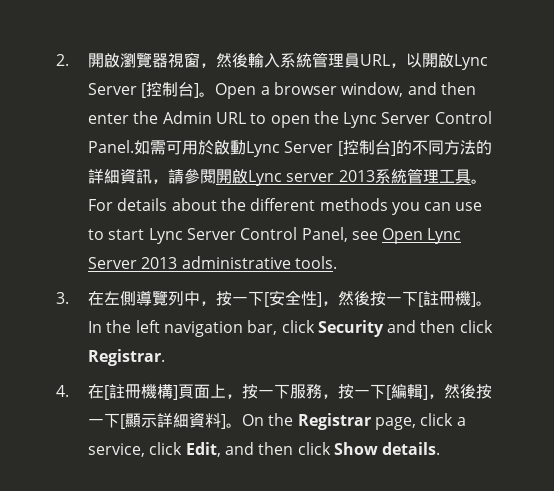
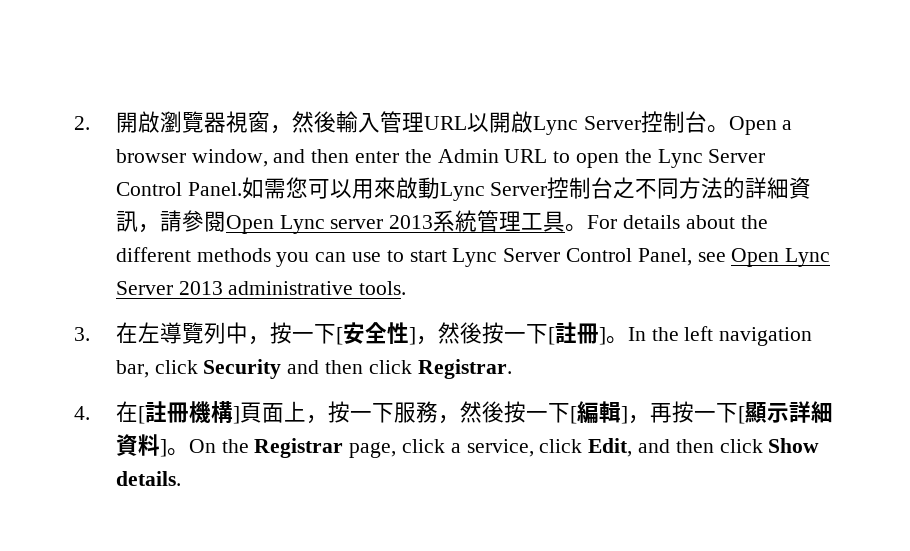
[279,52,488,70] [87,82,200,98] 系統管理員URL，以開啟Lync Server [控制台] -> [379,111,707,135] 管理URL以開啟Lync Server控制台
[165,140,214,155] 可用於 -> [285,177,396,199] 您可以用來
[337,140,412,156] [控制台]的 -> [547,177,636,199] 控制台之
[215,169,248,184] 開啟 -> [225,215,274,234] Open
[119,291,136,306] 側 -> (160, 332) none
[454,290,471,306] 機 -> (599, 333) none
(338, 396) none -> [459,401,504,423] 然後
[443,384,476,399] 然後 -> [649,403,672,423] 再

